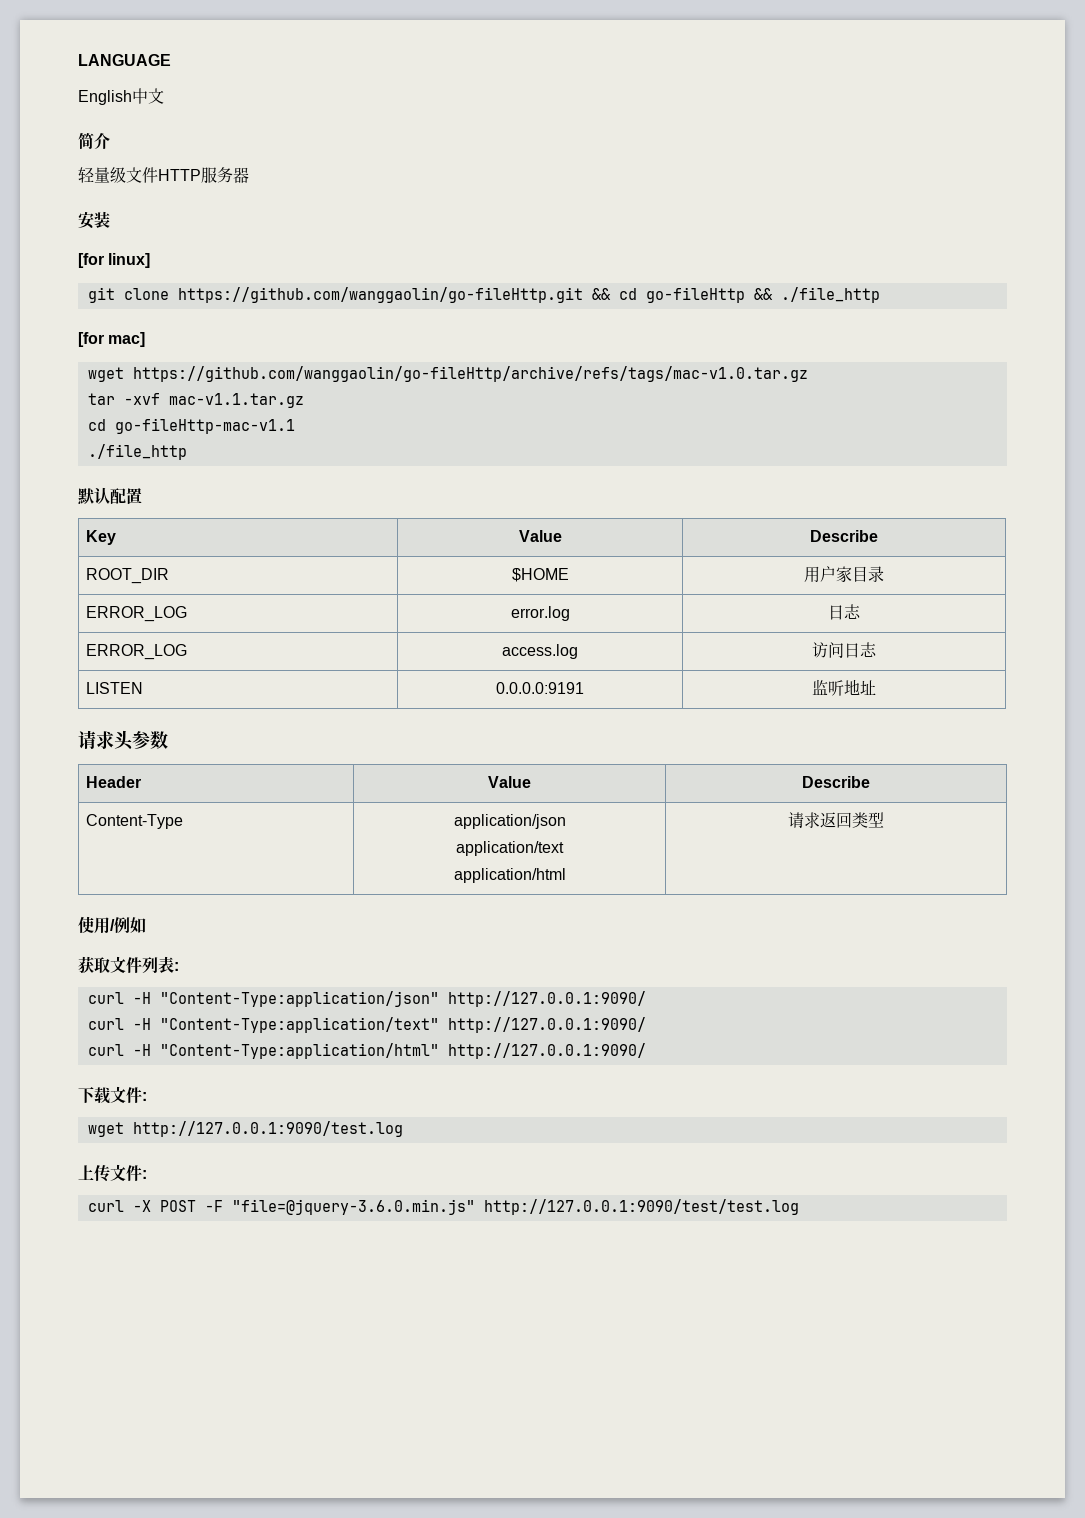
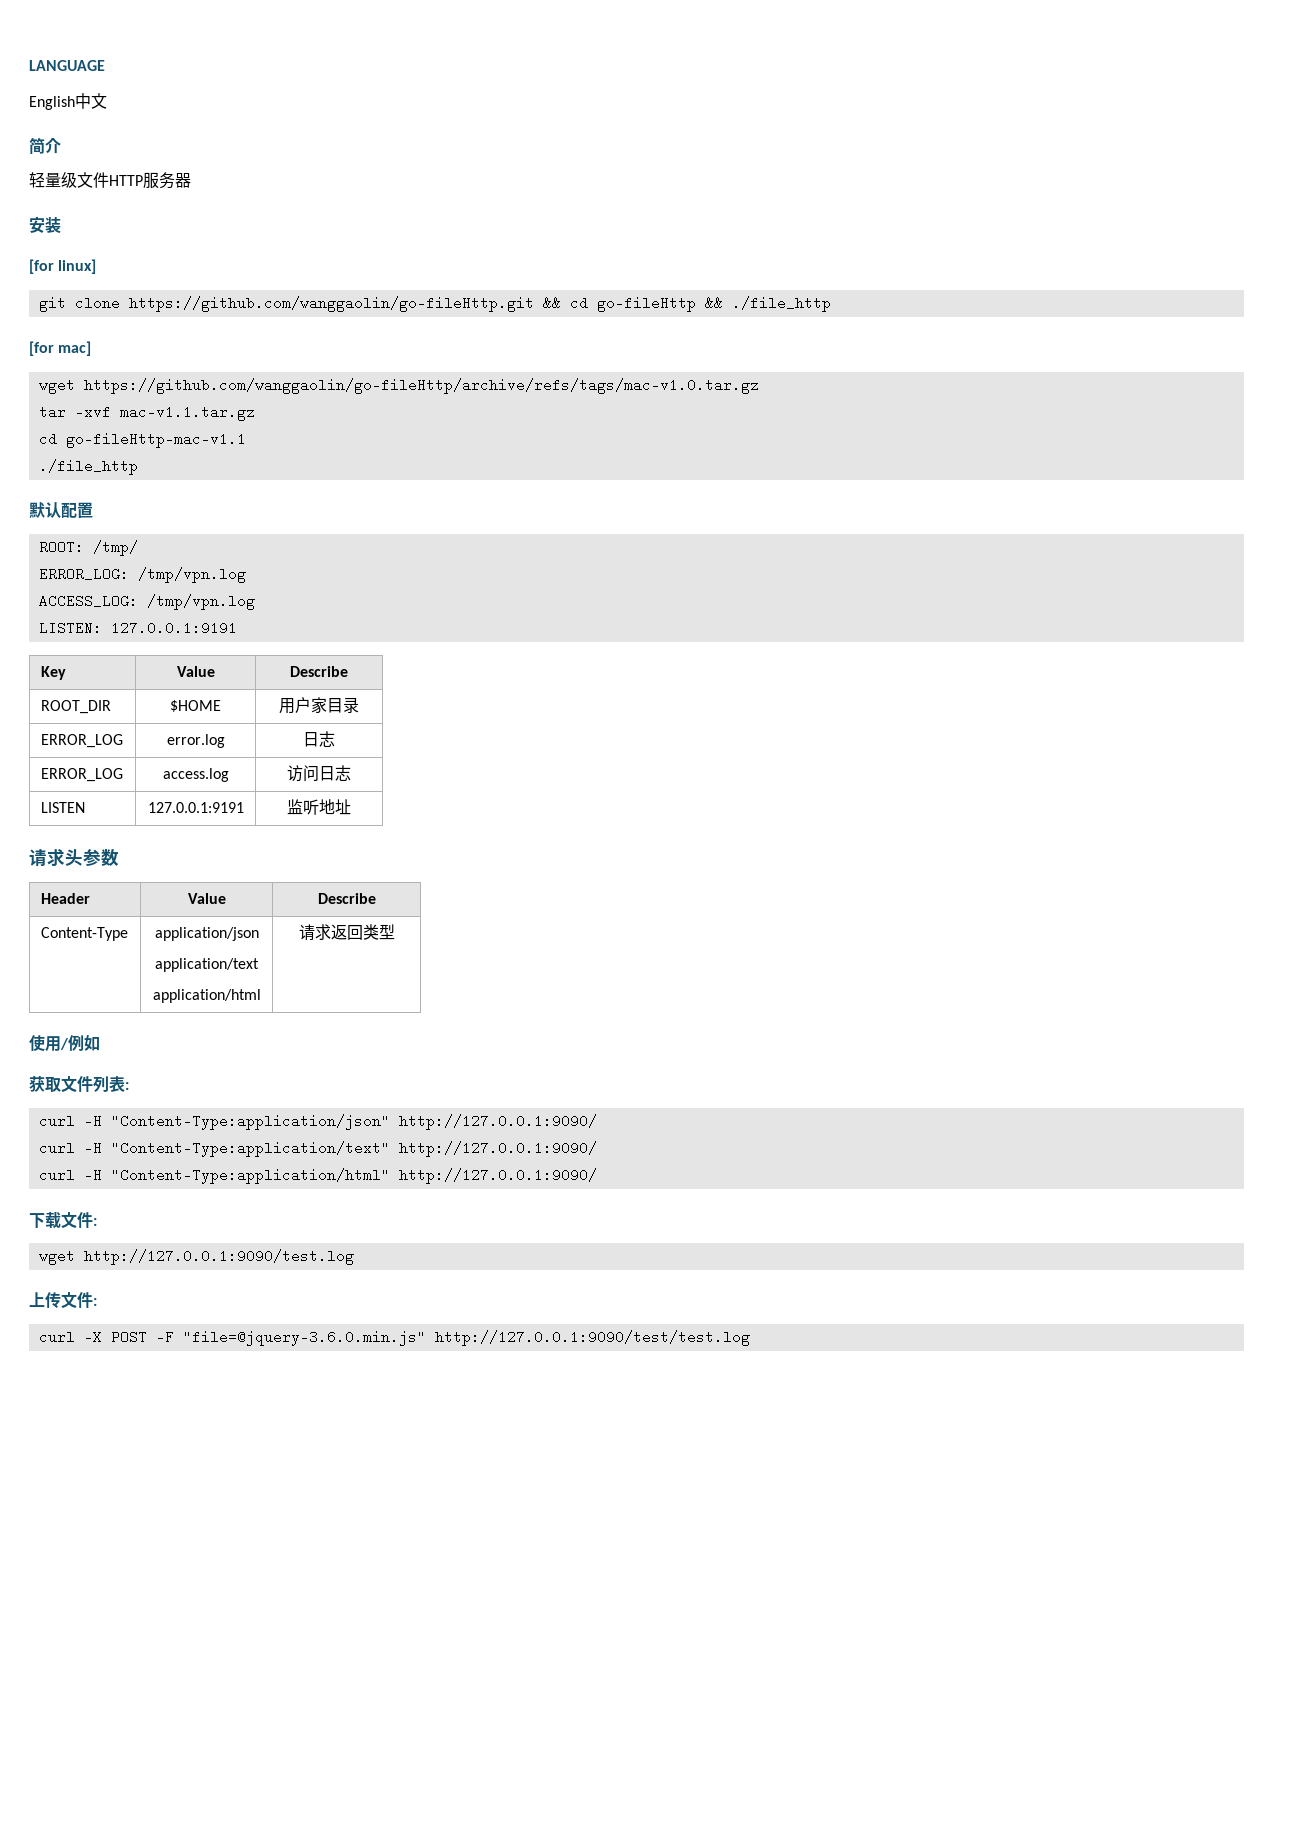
(142, 496) none -> [38,540,138,556] [38,567,246,583] [38,594,255,610] [38,621,237,635] // ROOT: /tmp/ // ERROR_LOG: /tmp/vpn.log // ACCESS_LOG: /tmp/vpn.log // LISTEN: 127.0.0.1:9191
[496,682,584,694] 0.0.0.0:9191 -> [147,802,244,813] 127.0.0.1:9191

